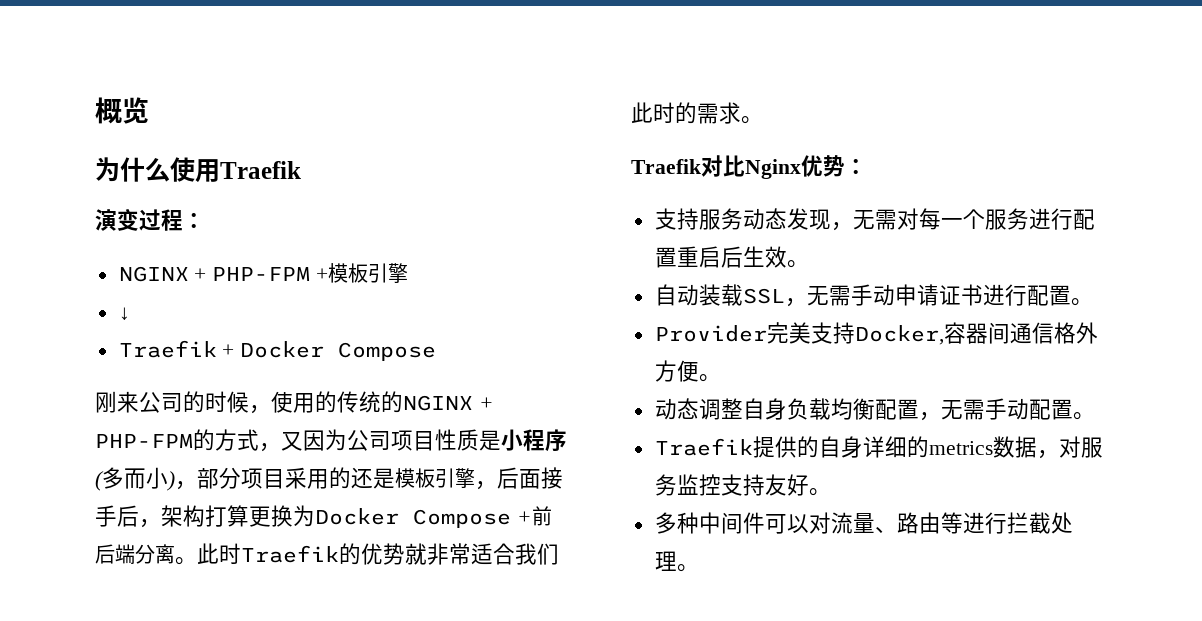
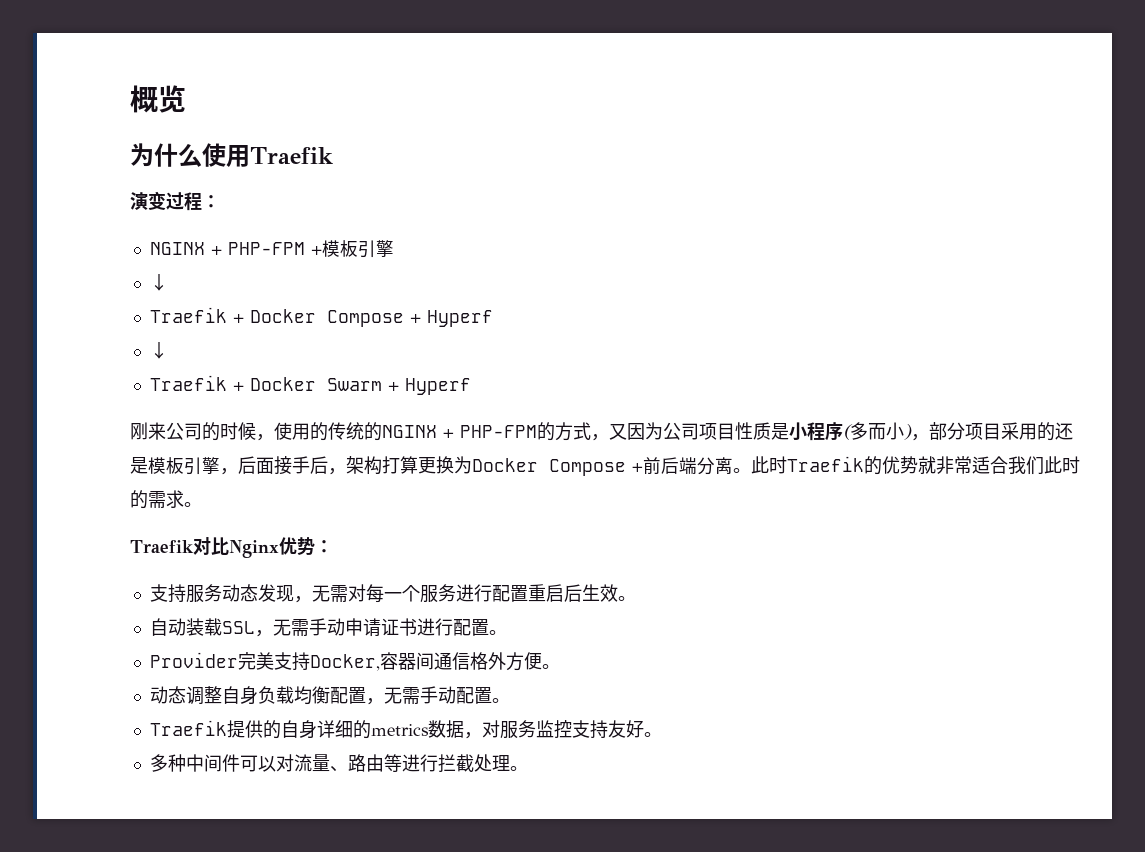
(437, 351) none -> [409,310,493,327] [149,342,168,359] [149,375,471,395] + Hyperf // ↓ // Traefik + Docker Swarm + Hyperf

